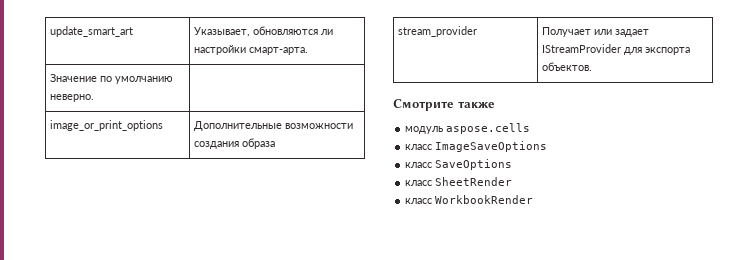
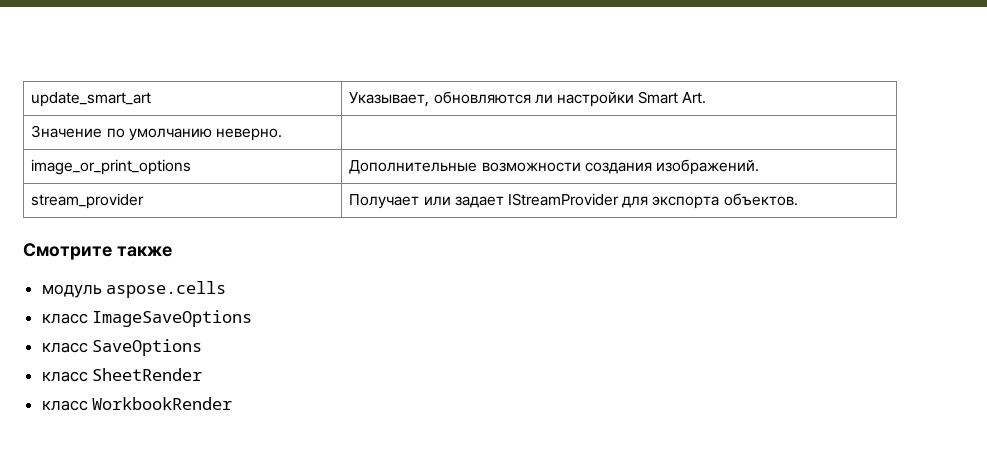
[249,47,309,55] смарт-арта. -> [638,91,707,104] Smart Art.
[242,138,276,149] образа -> [655,159,759,175] изображений.

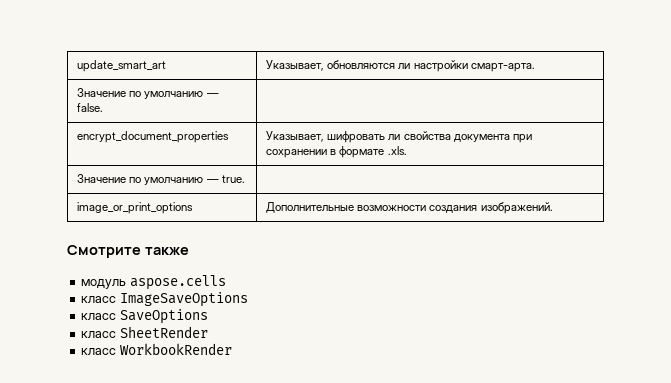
[638,91,707,104] [31,125,282,141] Smart Art. // Значение по умолчанию неверно. -> [470,63,535,72] [77,88,219,99] [77,103,104,112] [77,131,230,143] [266,131,532,143] [266,146,407,158] [77,174,245,185] смарт-арта. // Значение по умолчанию — false. | // encrypt_document_properties | Указывает, шифровать ли свойства документа при сохранении в формате .xls. // Значение по умолчанию — true.
[31,193,145,209] [349,193,798,209] // stream_provider | Получает или задает IStreamProvider для экспорта объектов. -> (553, 208) none

